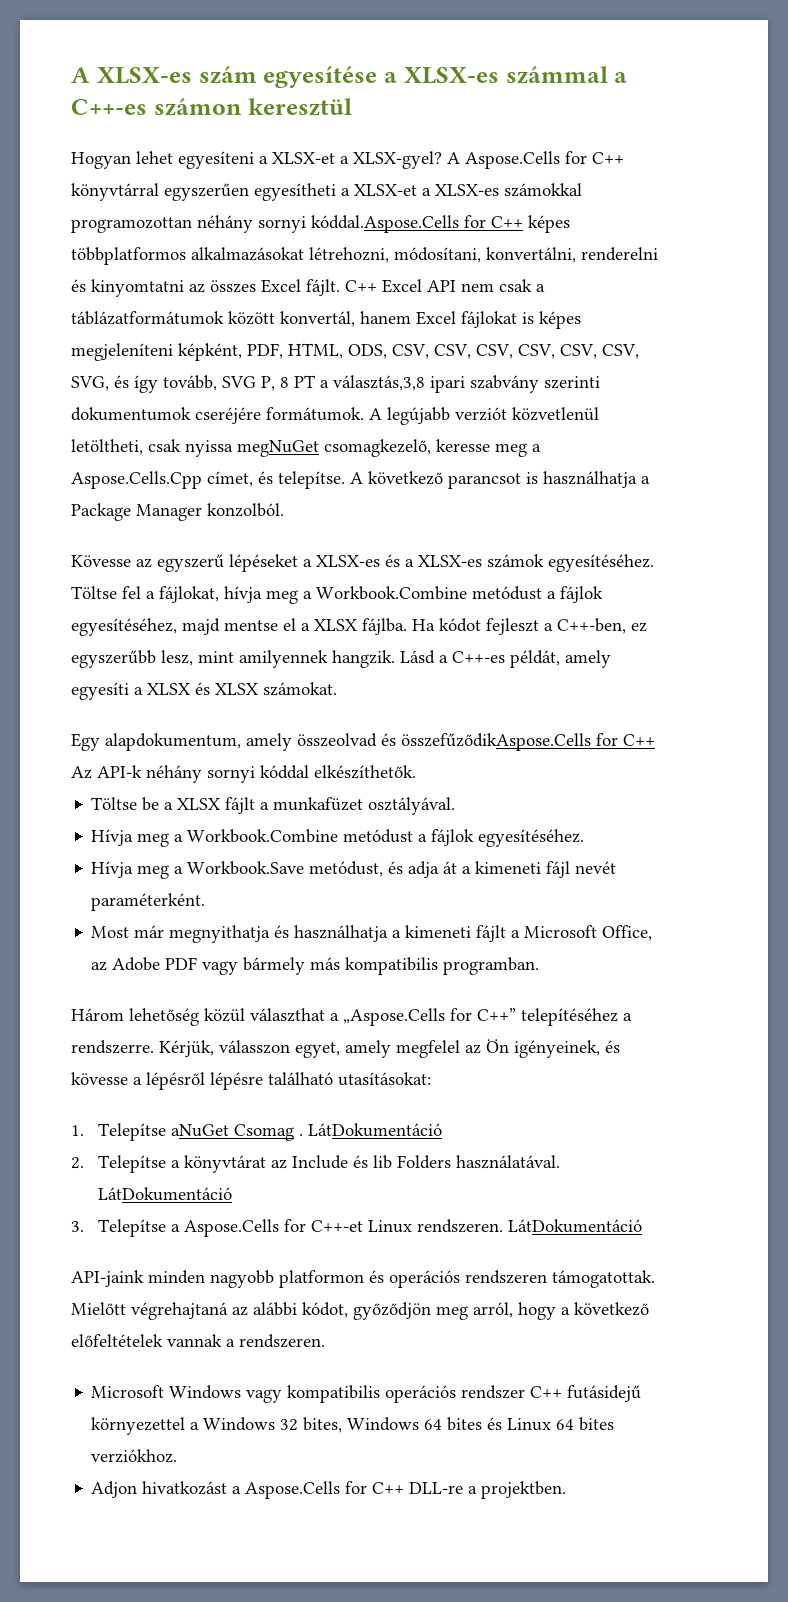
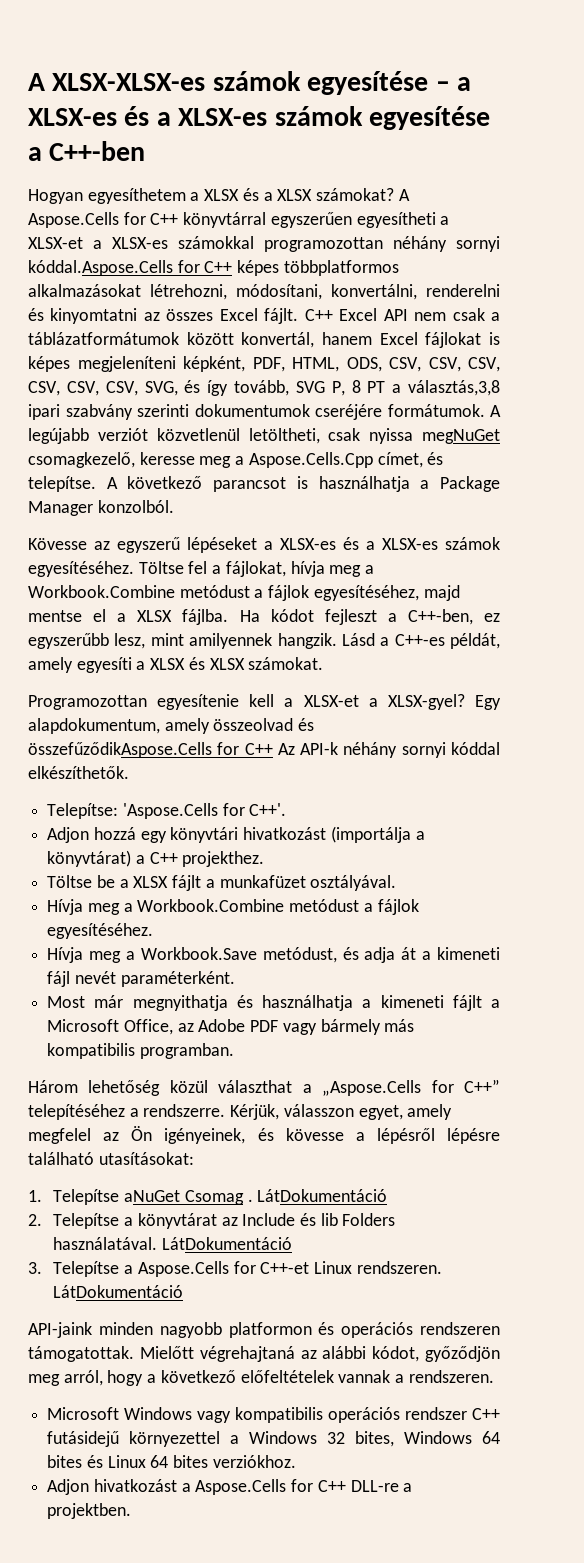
[71,66,628,88] [71,98,352,116] [71,151,442,169] A XLSX-es szám egyesítése a XLSX-es számmal a C++-es számon keresztül // Hogyan lehet egyesíteni a XLSX-et a XLSX-gyel? -> [28,71,472,95] [28,106,491,130] [28,141,146,161] [28,188,395,204] A XLSX-XLSX-es számok egyesítése – a XLSX-es és a XLSX-es számok egyesítése a C++-ben // Hogyan egyesíthetem a XLSX és a XLSX számokat?
(337, 689) none -> [28,694,465,710] Programozottan egyesítenie kell a XLSX-et a XLSX-gyel?
(416, 772) none -> [47,803,287,819] [47,826,425,843] [47,850,265,867] // Telepítse: 'Aspose.Cells for C++'. // Adjon hozzá egy könyvtári hivatkozást (importálja a könyvtárat) a C++ projekthez.

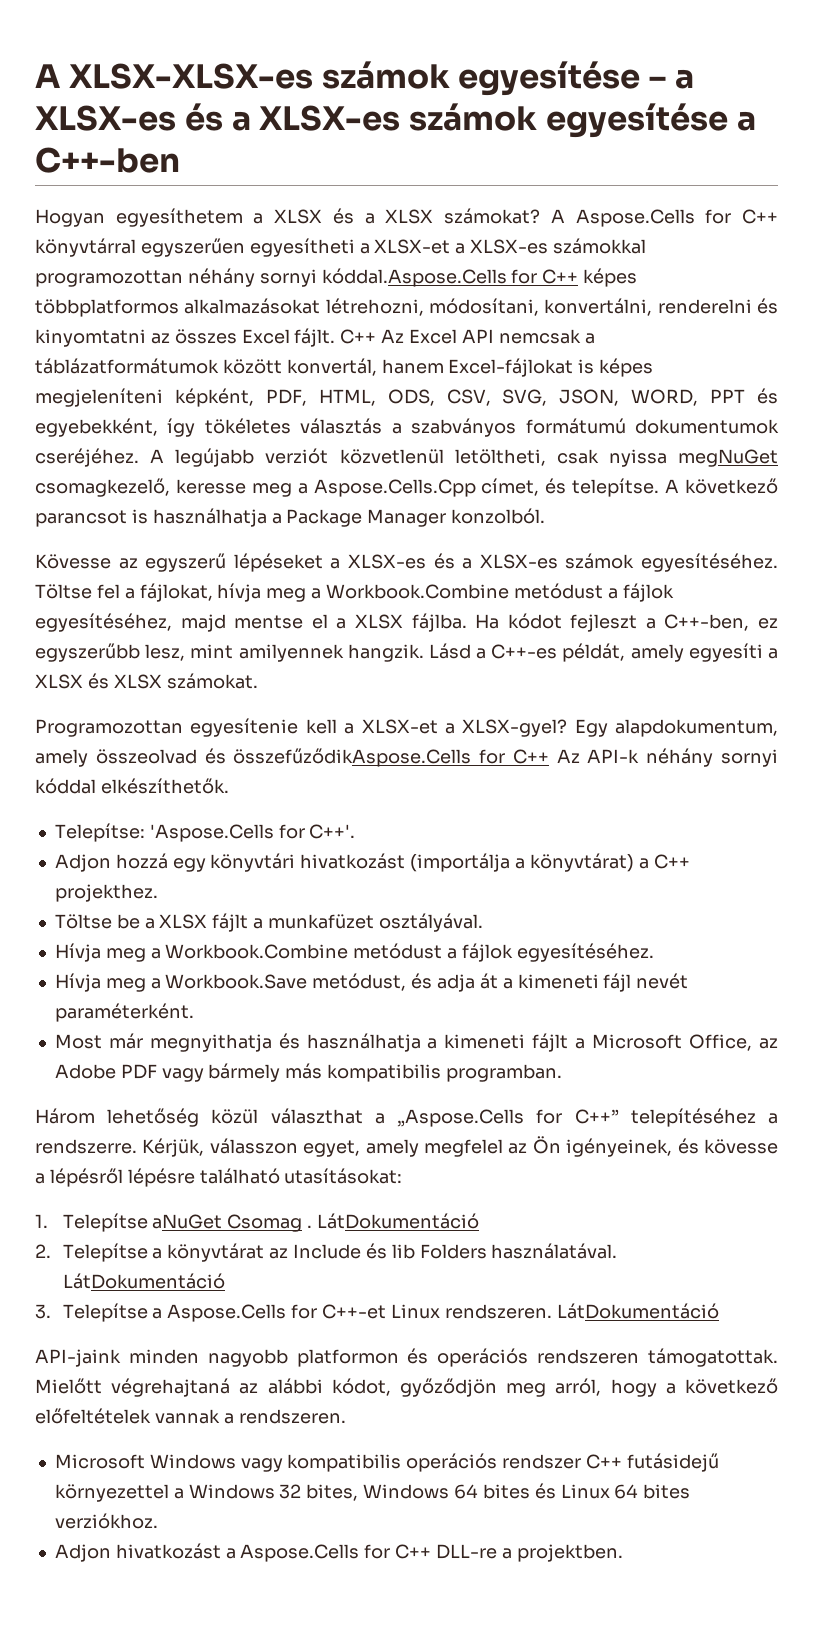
(333, 315) none -> [381,329,405,343] Az
[414,308,485,321] nem csak -> [498,329,581,344] nemcsak
[379,332,482,348] Excel fájlokat -> [448,358,574,377] Excel-fájlokat
[428,357,500,372] [28,380,500,396] [28,404,485,420] CSV, CSV, CSV, CSV, CSV, SVG, és így tovább, SVG P, 8 PT a választás,3,8 ipari szabvány szerinti dokumentumok cseréjére formátumok. -> [502,388,778,406] [35,418,780,437] [35,448,139,467] SVG, JSON, WORD, PPT és egyebekként, így tökéletes választás a szabványos formátumú dokumentumok cseréjéhez.

